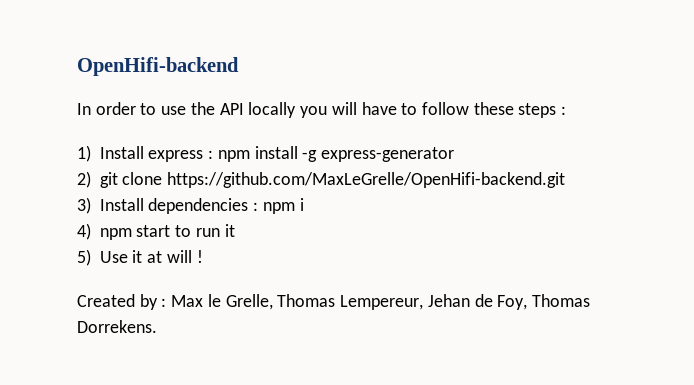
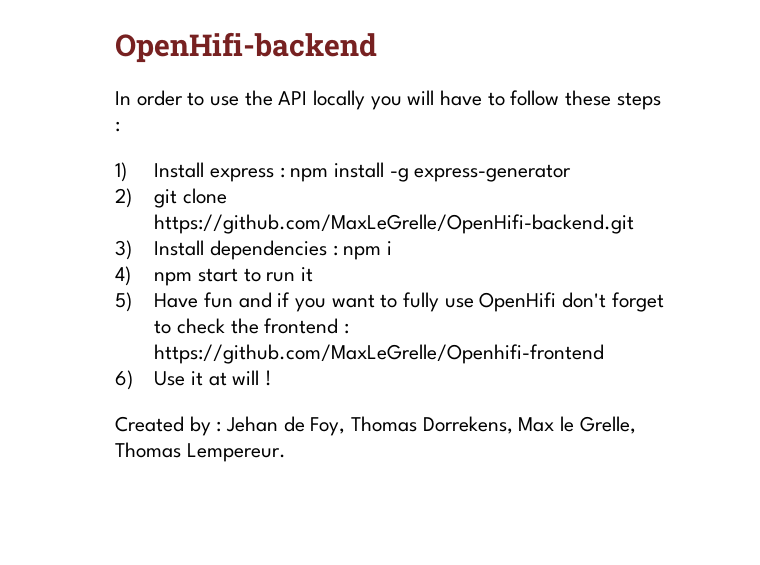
(91, 257) none -> [154,292,664,312] [154,318,349,334] [154,344,605,364] [115,370,133,390] Have fun and if you want to fully use OpenHifi don't forget to check the frontend : https://github.com/MaxLeGrelle/Openhifi-frontend // 6)
[171,294,590,310] [77,320,157,333] Max le Grelle, Thomas Lempereur, Jehan de Foy, Thomas Dorrekens. -> [226,416,636,436] [115,442,286,462] Jehan de Foy, Thomas Dorrekens, Max le Grelle, Thomas Lempereur.

